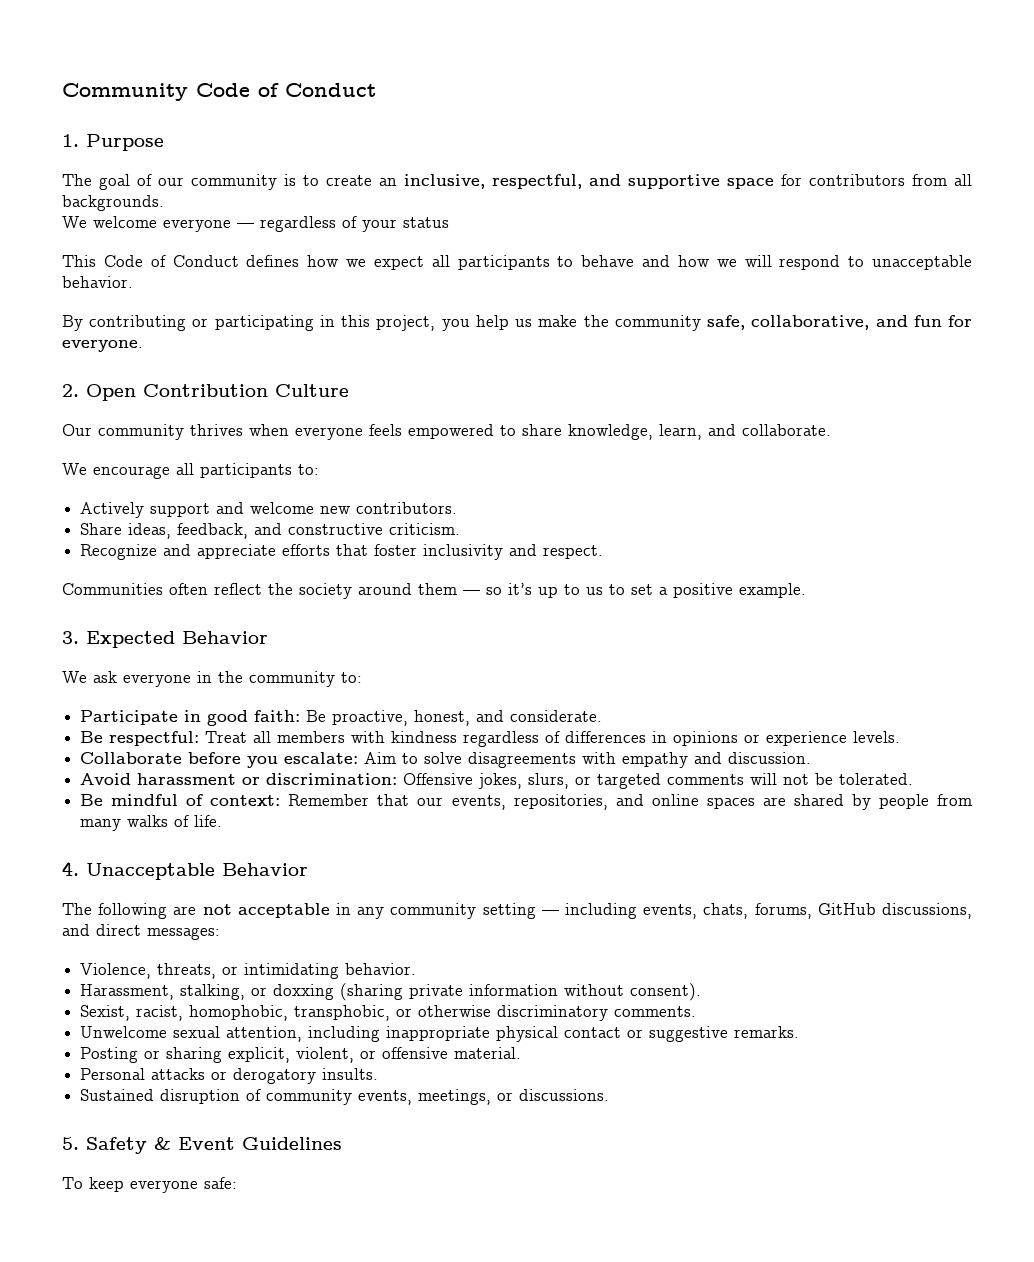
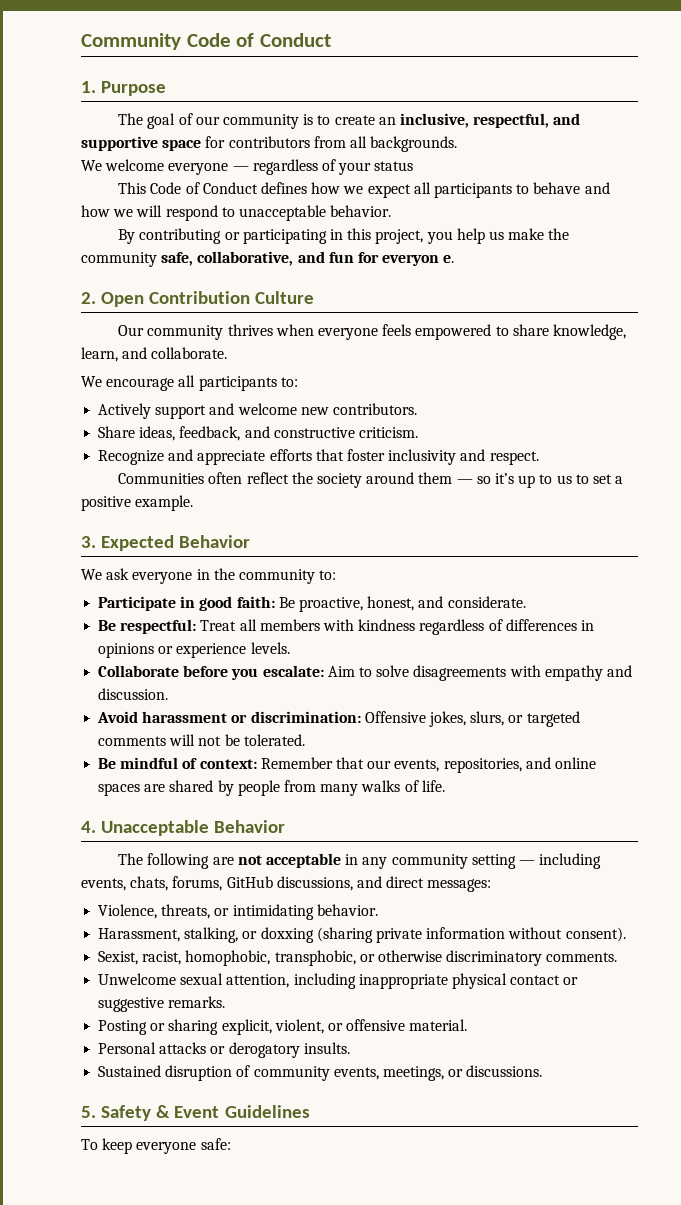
[62,339,143,352] everyone. -> [382,254,455,266] everyon e.

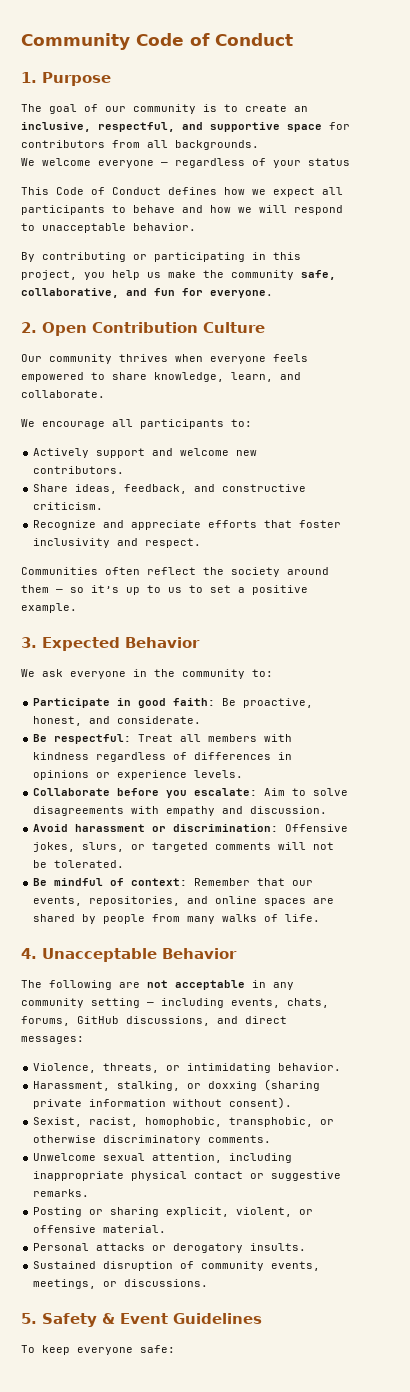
[382,254,455,266] everyon e. -> [210,290,273,298] everyone.

